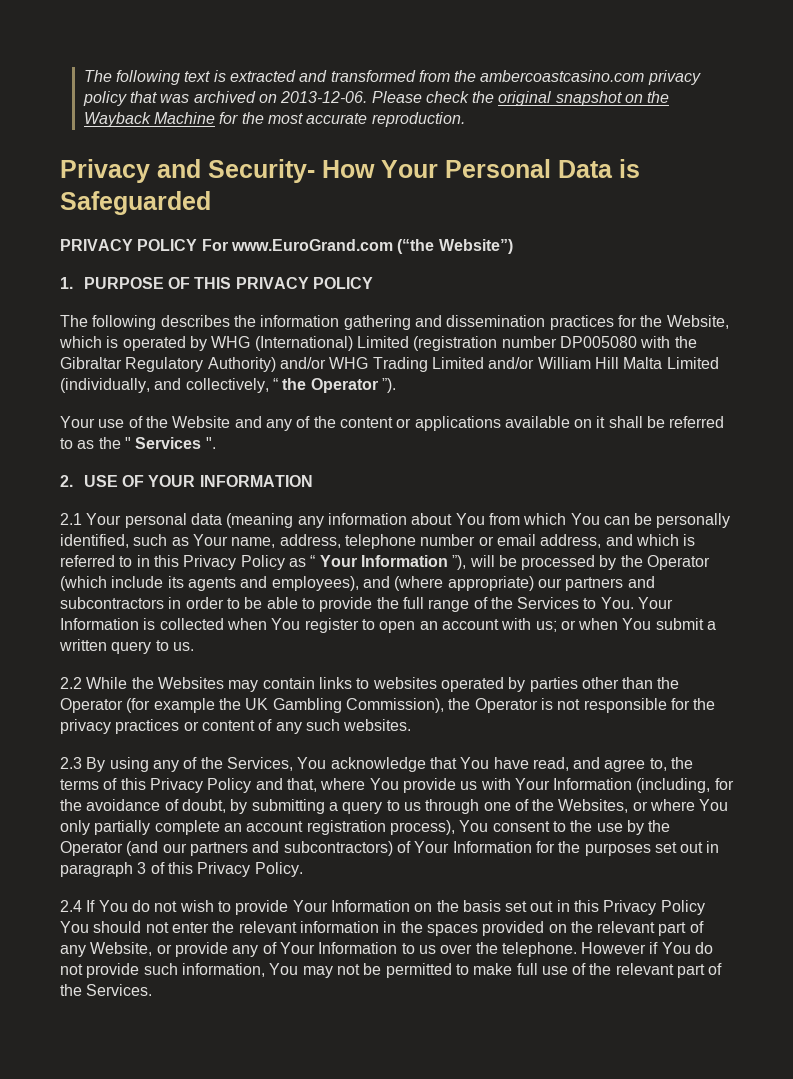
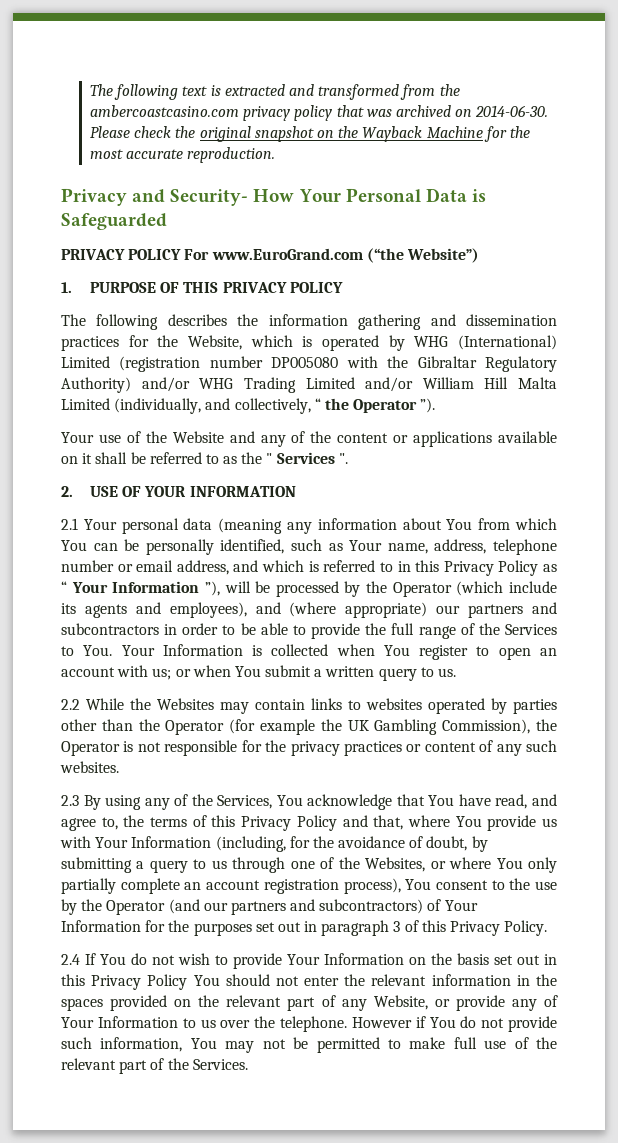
[280,91,368,103] 2013-12-06. -> [475,105,549,117] 2014-06-30.

